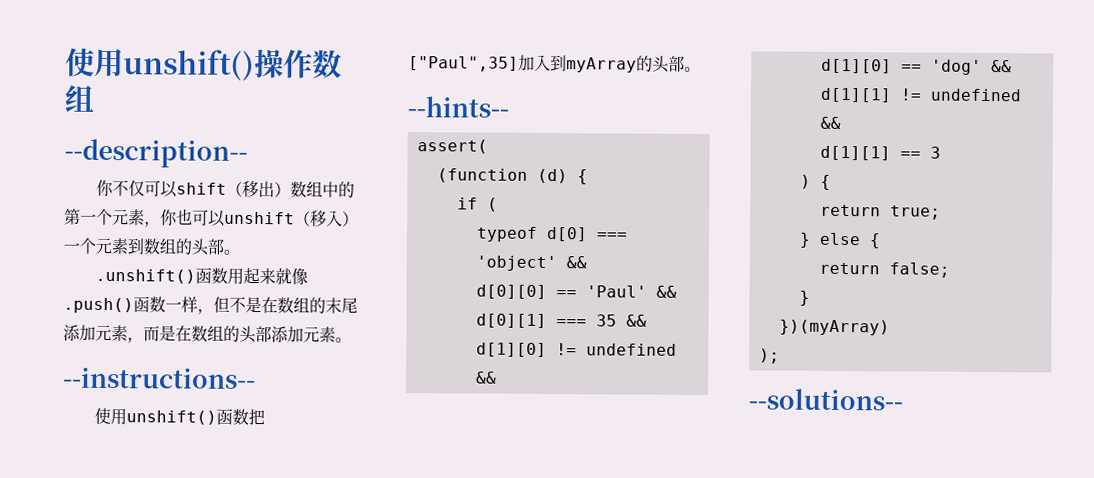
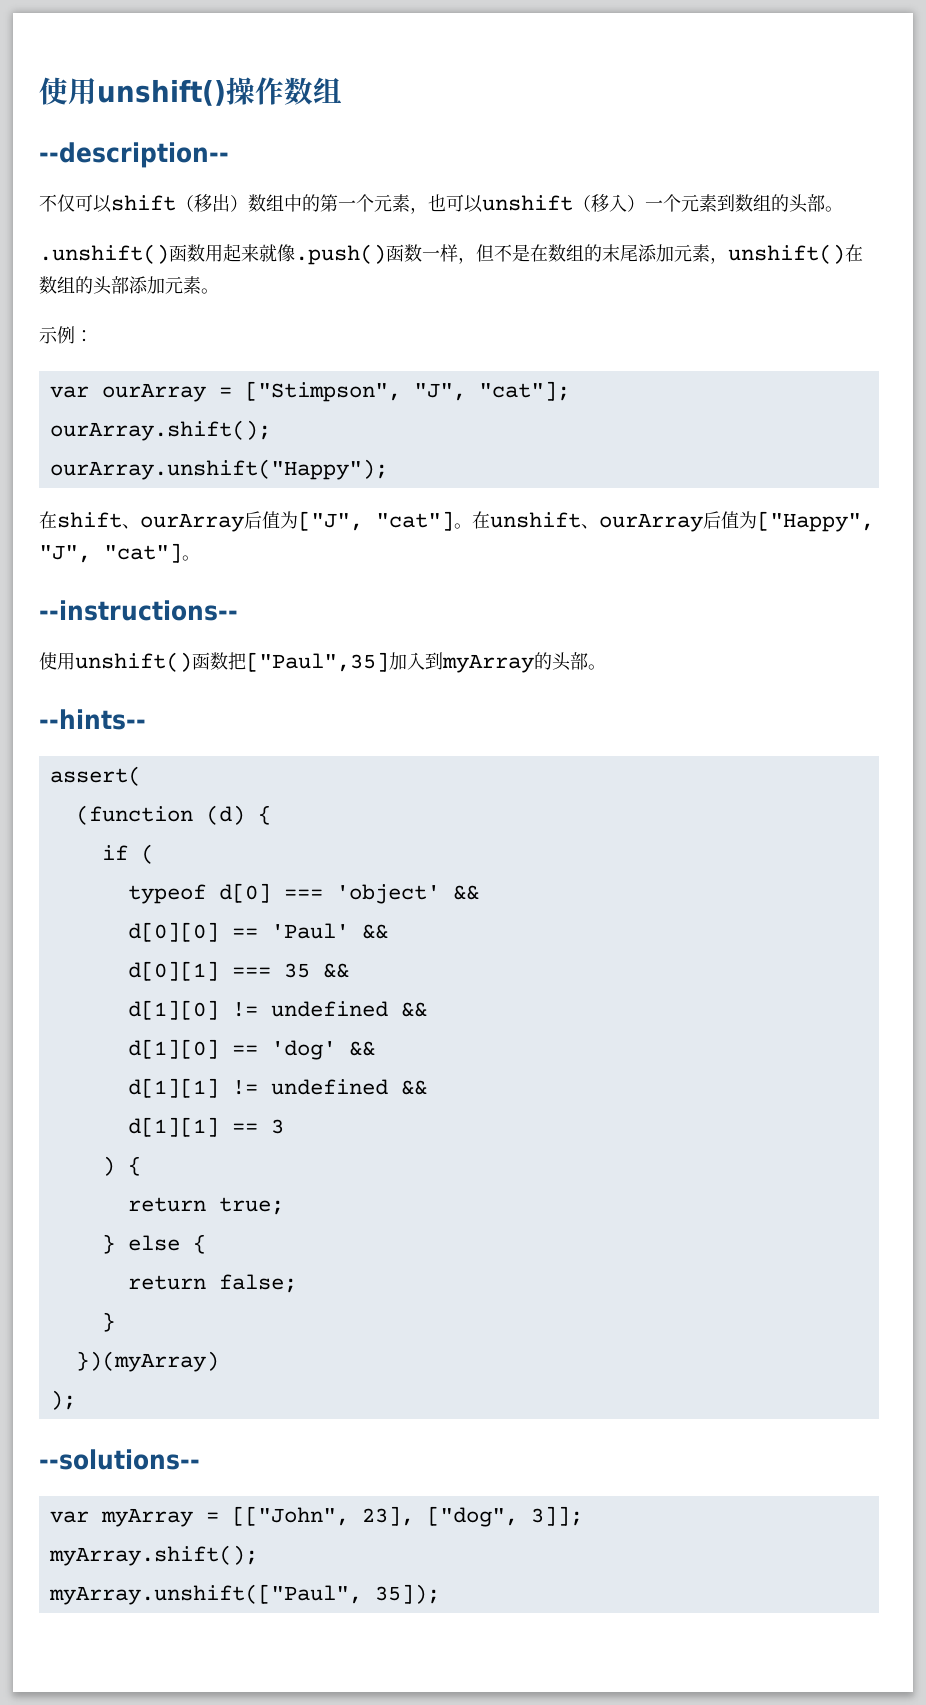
[96,179,115,197] 你 -> (229, 155) none
[160,209,178,226] 你 -> (428, 210) none
[143,325,176,342] 而是 -> [728,244,845,264] unshift()
(352, 340) none -> [39,326,93,344] [49,381,570,402] [49,420,271,441] [49,459,388,480] [39,511,874,532] [39,543,200,563] // 示例： // var ourArray = ["Stimpson", "J", "cat"]; // ourArray.shift(); // ourArray.unshift("Happy"); // 在shift、ourArray后值为["J", "cat"]。在unshift、ourArray后值为["Happy", "J", "cat"]。
(903, 399) none -> [49,1506,583,1527] [48,1545,258,1566] [48,1584,440,1605] // var myArray = [["John", 23], ["dog", 3]]; // myArray.shift(); // myArray.unshift(["Paul", 35]);

